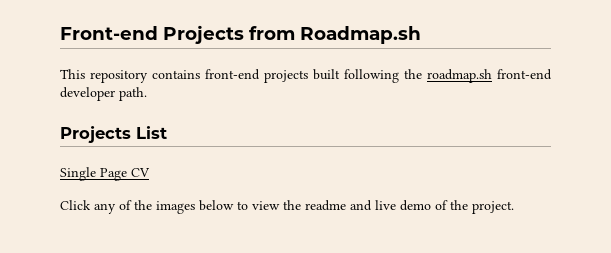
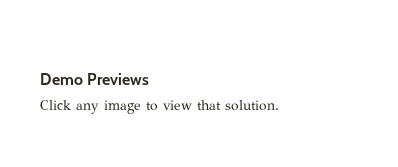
[60,25,421,44] [60,69,552,83] [60,87,147,101] [60,126,167,143] [60,167,150,181] [60,200,514,214] Front-end Projects from Roadmap.sh // This repository contains front-end projects built following the roadmap.sh front-end developer path. // Projects List // Single Page CV // Click any of the images below to view the readme and live demo of the project. -> [40,73,150,85] [40,100,279,114] Demo Previews // Click any image to view that solution.

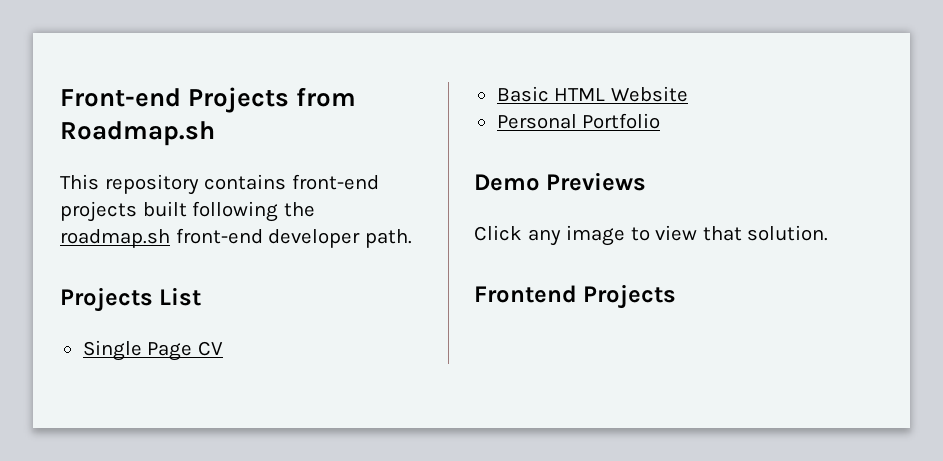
(40, 79) none -> [60,87,357,113] [60,121,215,146] [60,174,379,195] [60,201,315,222] [60,228,412,248] [60,287,202,312] [82,340,223,361] [496,86,688,102] [496,113,661,129] Front-end Projects from Roadmap.sh // This repository contains front-end projects built following the roadmap.sh front-end developer path. // Projects List // Single Page CV // Basic HTML Website // Personal Portfolio //
(279, 105) none -> [474,284,677,309] // Frontend Projects

